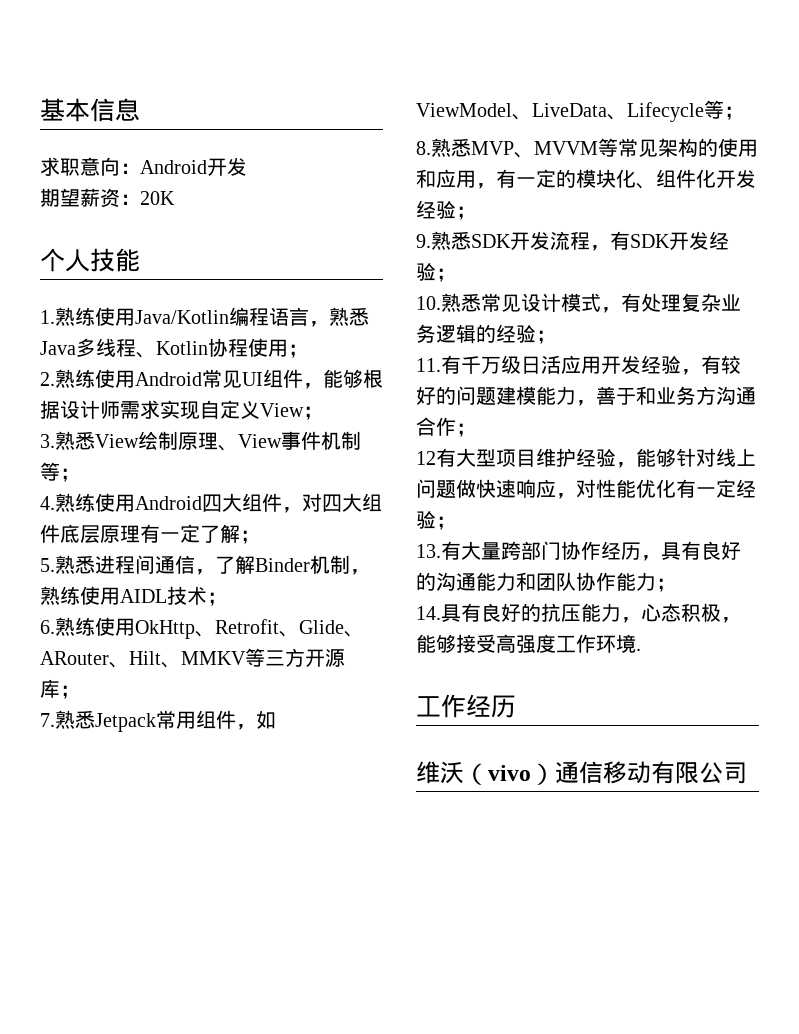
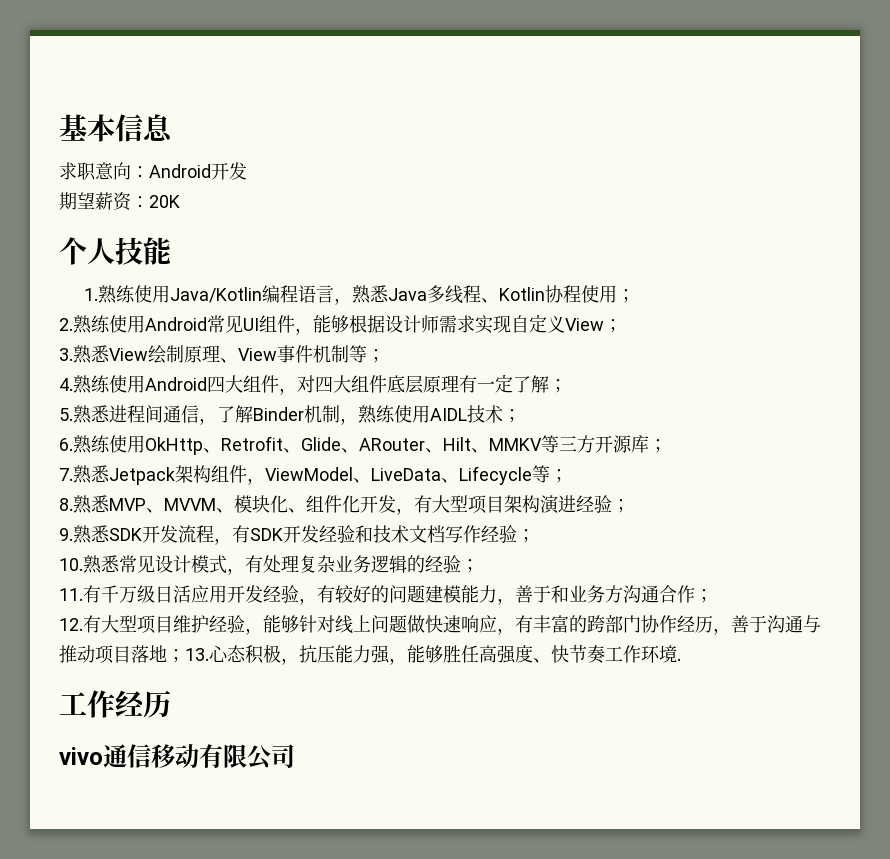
[156,710,276,730] 常用组件，如 -> [175,465,265,485] 架构组件，
[598,138,758,157] [416,169,576,189] 等常见架构的使用和应用，有一定的 -> [216,508,234,513] 、
(756, 178) none -> [396,495,576,515] ，有大型项目架构演进
(436, 272) none -> [355,525,517,543] 和技术文档写作经验
[416,451,436,465] 12 -> [59,618,83,631] 12.
[576,479,756,498] [416,511,456,530] [416,541,741,561] [416,572,676,592] [416,603,741,623] [416,634,556,653] 对性能优化有一定经验； // 13.有大量跨部门协作经历，具有良好的沟通能力和团队协作能力； // 14.具有良好的抗压能力，心态积极，能够接受高强度 -> [515,615,821,635] [59,644,605,665] 有丰富的跨部门协作经历，善于沟通与推动项目落地；13.心态积极，抗压能力强，能够胜任高强度、快节奏
[416,761,555,785] 维沃（vivo） -> [59,747,103,765] vivo

